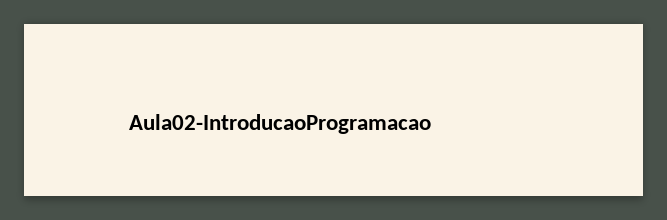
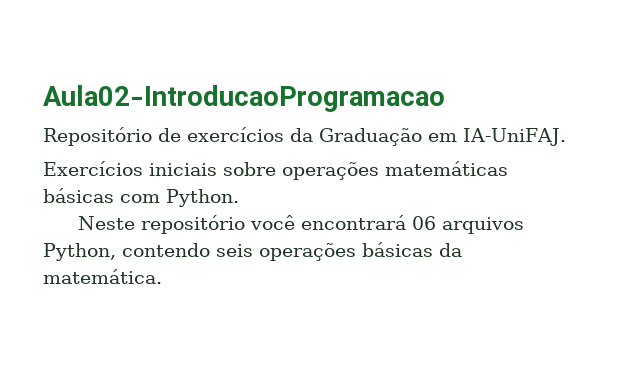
(431, 124) none -> [43,127,566,146] [43,161,508,180] [43,188,239,207] [77,215,524,234] [43,242,462,261] [43,269,162,284] // Repositório de exercícios da Graduação em IA-UniFAJ. // Exercícios iniciais sobre operações matemáticas básicas com Python. // Neste repositório você encontrará 06 arquivos Python, contendo seis operações básicas da matemática.

